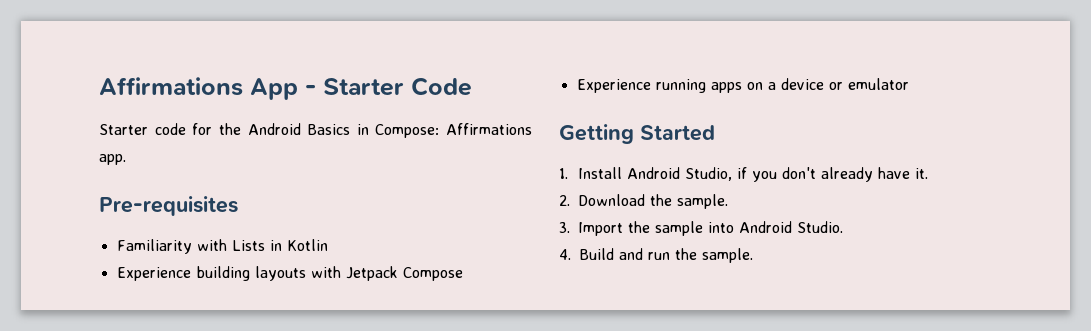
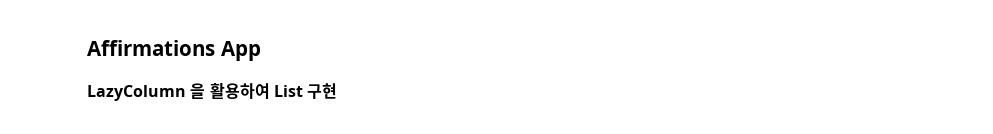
[305,77,472,96] [99,123,532,138] [99,154,126,165] [99,196,238,216] [116,239,328,254] [116,266,463,281] [576,78,909,93] [559,124,715,144] [559,167,929,182] [559,194,729,209] [559,221,844,236] [559,248,753,263] - Starter Code // Starter code for the Android Basics in Compose: Affirmations app. // Pre-requisites // Familiarity with Lists in Kotlin // Experience building layouts with Jetpack Compose // Experience running apps on a device or emulator // Getting Started // 1. Install Android Studio, if you don't already have it. // 2. Download the sample. // 3. Import the sample into Android Studio. // 4. Build and run the sample. -> [87,83,338,101] // LazyColumn 을 활용하여 List 구현

